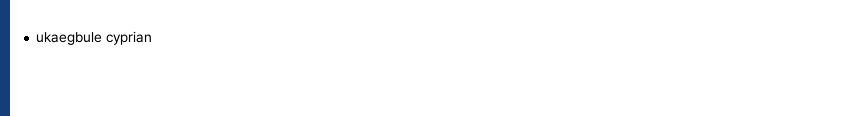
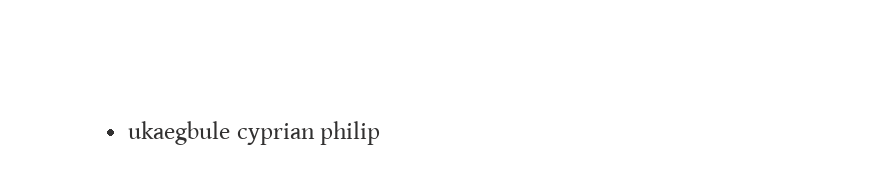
(153, 38) none -> [320,121,381,145] philip

